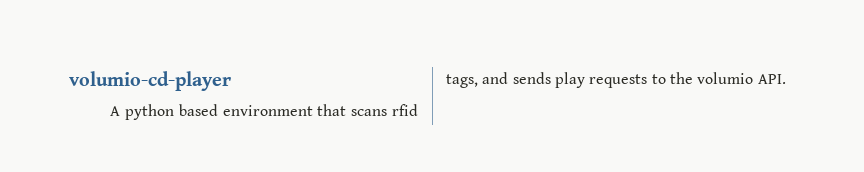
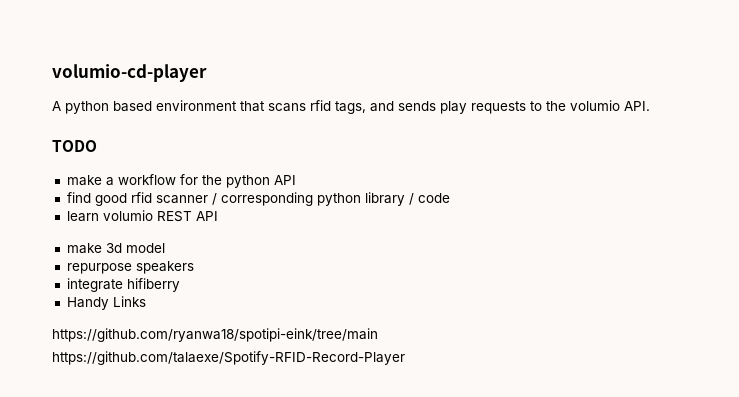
(786, 79) none -> [52,140,97,152] [66,174,296,188] [66,192,450,206] [66,210,218,222] [66,243,165,254] [66,261,194,274] [66,278,180,292] [66,296,146,310] [52,328,378,342] [52,351,405,365] // TODO // make a workflow for the python API // find good rfid scanner / corresponding python library / code // learn volumio REST API // make 3d model // repurpose speakers // integrate hifiberry // Handy Links // https://github.com/ryanwa18/spotipi-eink/tree/main // https://github.com/talaexe/Spotify-RFID-Record-Player

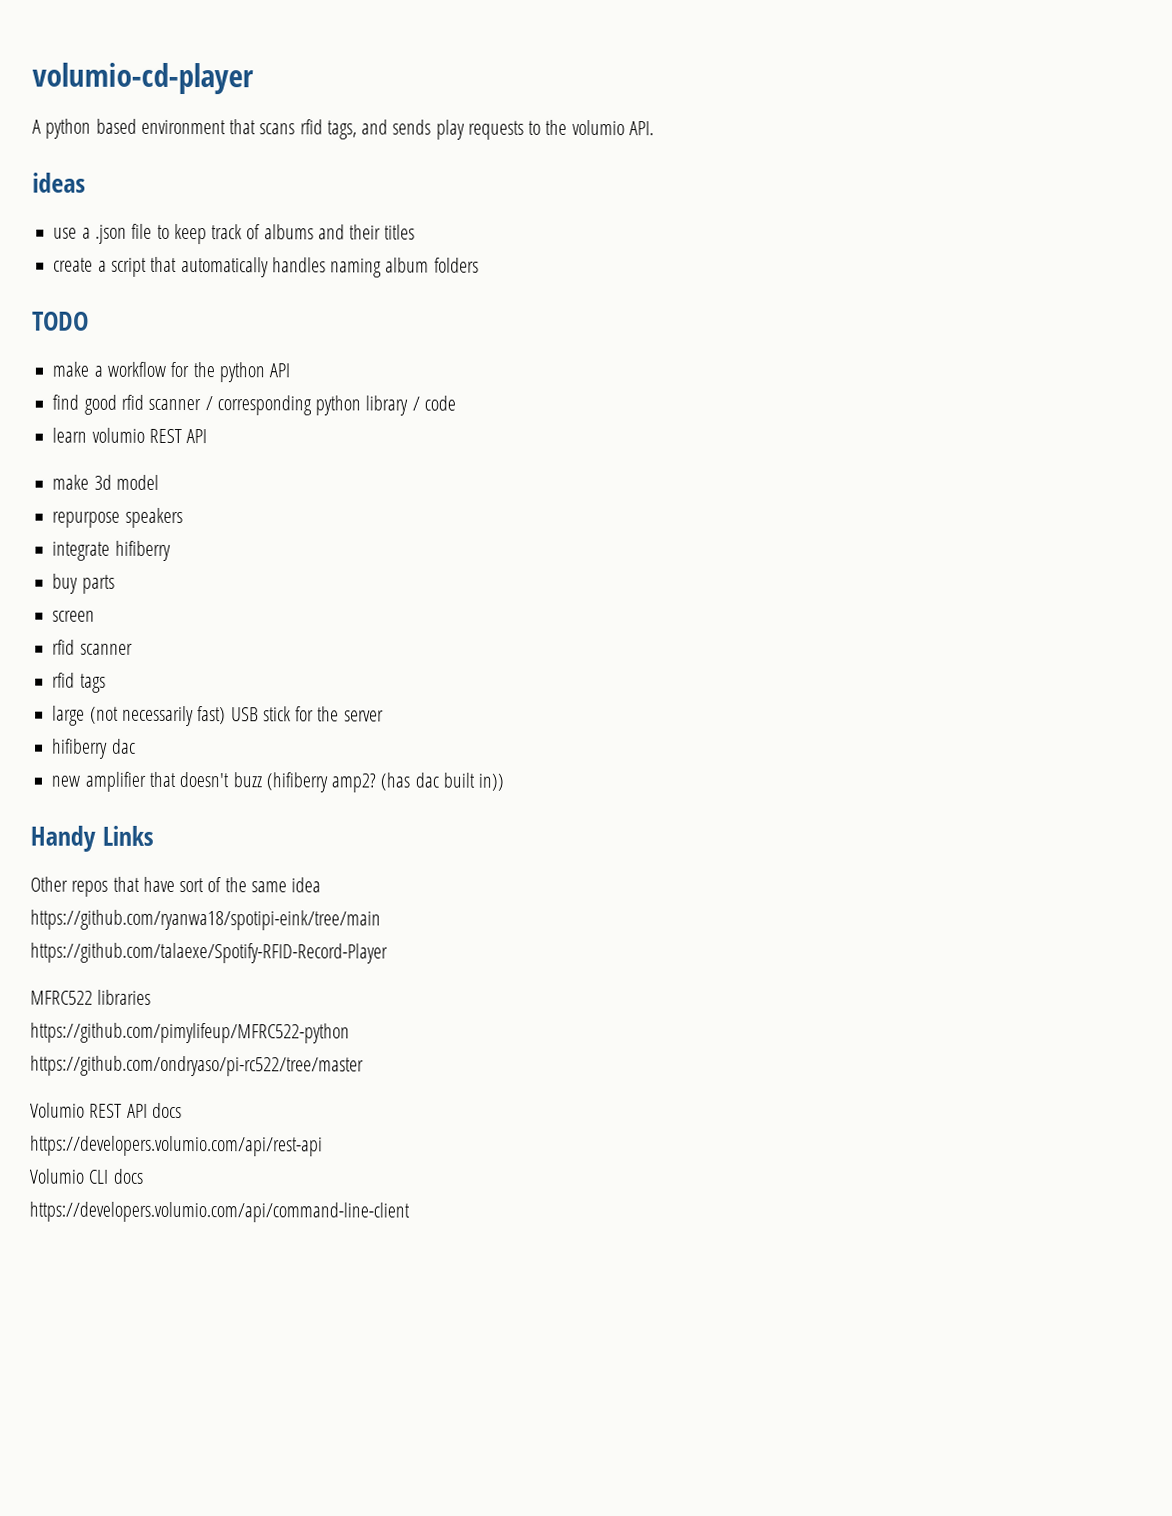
(650, 106) none -> [32,172,86,193] [53,223,416,245] [53,256,479,278] // ideas // use a .json file to keep track of albums and their titles // create a script that automatically handles naming album folders
[66,296,146,310] [52,328,378,342] [52,351,405,365] Handy Links // https://github.com/ryanwa18/spotipi-eink/tree/main // https://github.com/talaexe/Spotify-RFID-Record-Player -> [52,573,115,594] [52,610,96,622] [52,639,133,655] [52,672,106,693] [52,705,384,727] [51,738,136,759] [51,771,505,793] [30,825,155,852] [30,876,322,897] [30,909,381,931] [30,942,388,964] [30,989,152,1005] [30,1022,350,1044] [30,1055,364,1077] [30,1102,182,1119] [30,1135,323,1157] [29,1168,143,1184] [29,1201,410,1223] buy parts // screen // rfid scanner // rfid tags // large (not necessarily fast) USB stick for the server // hifiberry dac // new amplifier that doesn't buzz (hifiberry amp2? (has dac built in)) // Handy Links // Other repos that have sort of the same idea // https://github.com/ryanwa18/spotipi-eink/tree/main // https://github.com/talaexe/Spotify-RFID-Record-Player // MFRC522 libraries // https://github.com/pimylifeup/MFRC522-python // https://github.com/ondryaso/pi-rc522/tree/master // Volumio REST API docs // https://developers.volumio.com/api/rest-api // Volumio CLI docs // https://developers.volumio.com/api/command-line-client

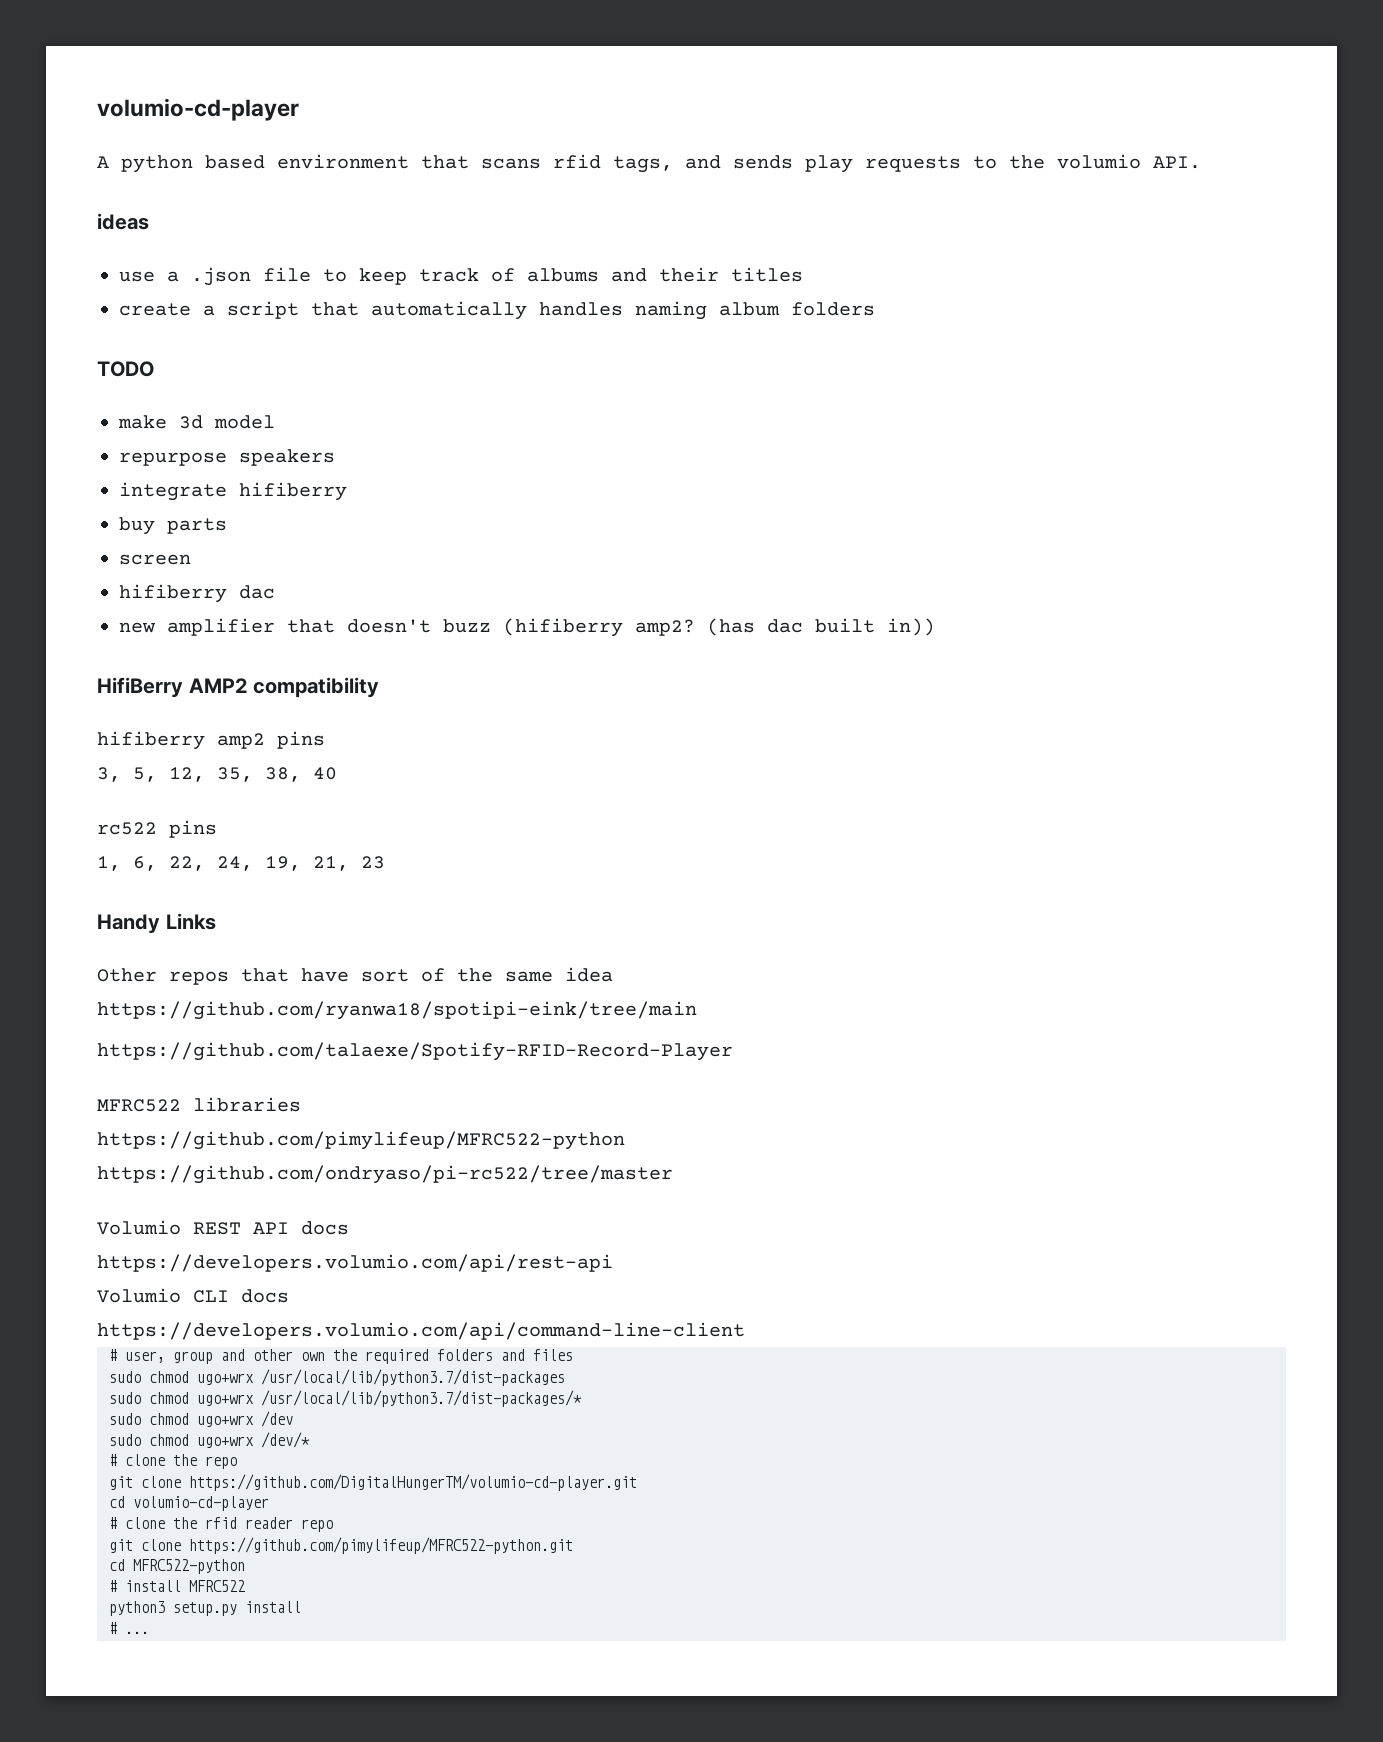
[52,361,291,383] [52,394,456,416] [52,427,208,444] // make a workflow for the python API // find good rfid scanner / corresponding python library / code // learn volumio REST API -> (154, 369) none
[52,639,133,655] [52,672,106,693] [52,705,384,727] // rfid scanner // rfid tags // large (not necessarily fast) USB stick for the server -> (191, 559) none
(505, 782) none -> [97,677,380,698] [97,731,325,750] [97,767,337,782] [97,820,217,838] [97,856,385,871] // HifiBerry AMP2 compatibility // hifiberry amp2 pins // 3, 5, 12, 35, 38, 40 // rc522 pins // 1, 6, 22, 24, 19, 21, 23
(410, 1212) none -> [109,1349,573,1364] [109,1369,565,1386] [109,1390,582,1407] [109,1411,293,1427] [109,1432,310,1448] [109,1454,237,1469] [109,1474,637,1491] [109,1496,269,1511] [109,1517,333,1532] [109,1537,573,1554] [109,1559,245,1574] [109,1580,245,1592] [109,1601,301,1616] [109,1622,149,1634] // # user, group and other own the required folders and files // sudo chmod ugo+wrx /usr/local/lib/python3.7/dist-packages // sudo chmod ugo+wrx /usr/local/lib/python3.7/dist-packages/* // sudo chmod ugo+wrx /dev // sudo chmod ugo+wrx /dev/* // # clone the repo // git clone https://github.com/DigitalHungerTM/volumio-cd-player.git // cd volumio-cd-player // # clone the rfid reader repo // git clone https://github.com/pimylifeup/MFRC522-python.git // cd MFRC522-python // # install MFRC522 // python3 setup.py install // # ...

